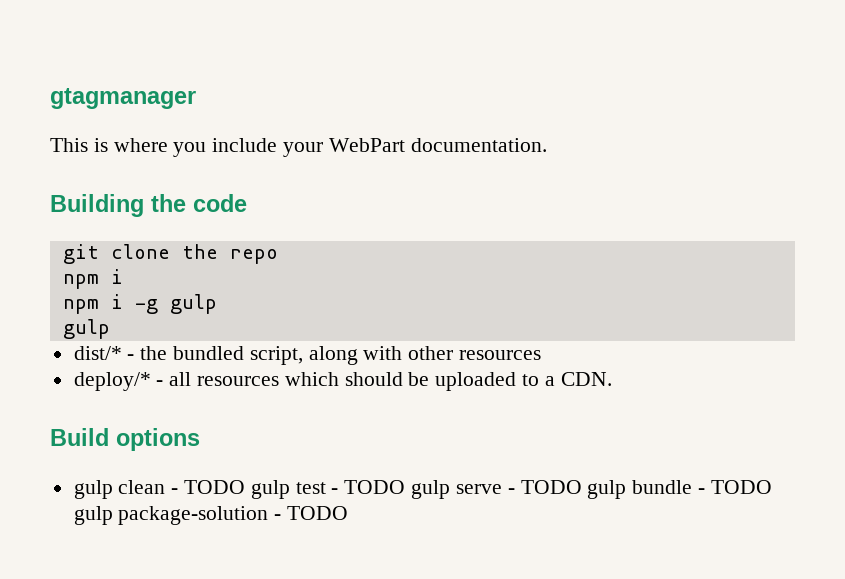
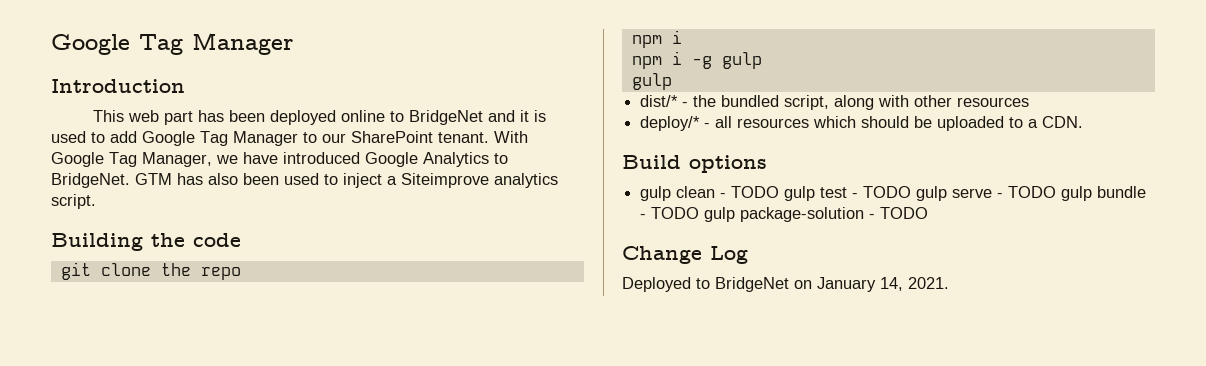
[50,88,196,109] [50,138,547,157] gtagmanager // This is where you include your WebPart documentation. -> [51,33,293,55] [51,79,185,93] [92,110,546,125] [51,131,528,146] [51,152,508,167] [51,173,558,188] [51,194,96,209] Google Tag Manager // Introduction // This web part has been deployed online to BridgeNet and it is used to add Google Tag Manager to our SharePoint tenant. With Google Tag Manager, we have introduced Google Analytics to BridgeNet. GTM has also been used to inject a Siteimprove analytics script.
(349, 513) none -> [622,246,748,264] [622,277,949,292] // Change Log // Deployed to BridgeNet on January 14, 2021.

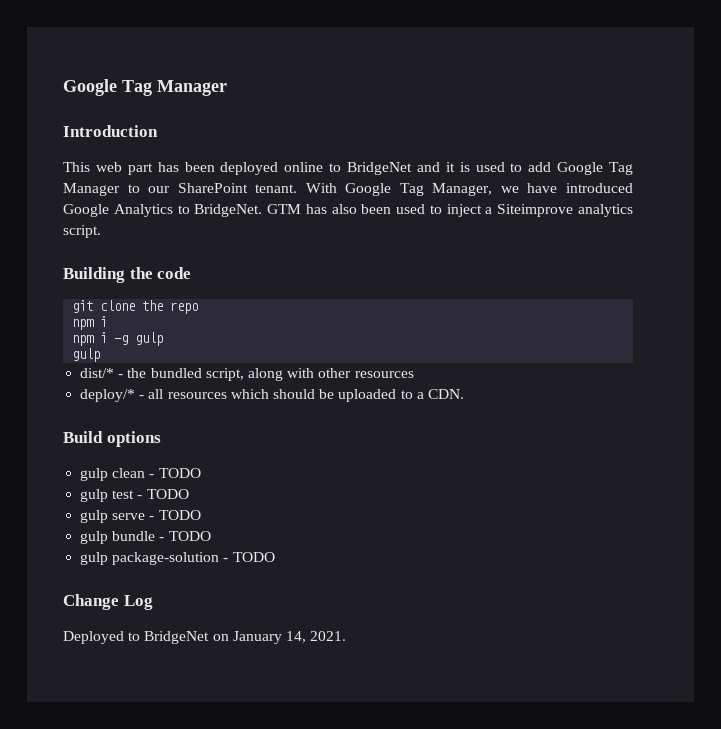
(780, 192) none -> (201, 473) //
(912, 192) none -> (189, 494) //
(1057, 192) none -> (201, 515) //
(700, 213) none -> (211, 536) //

